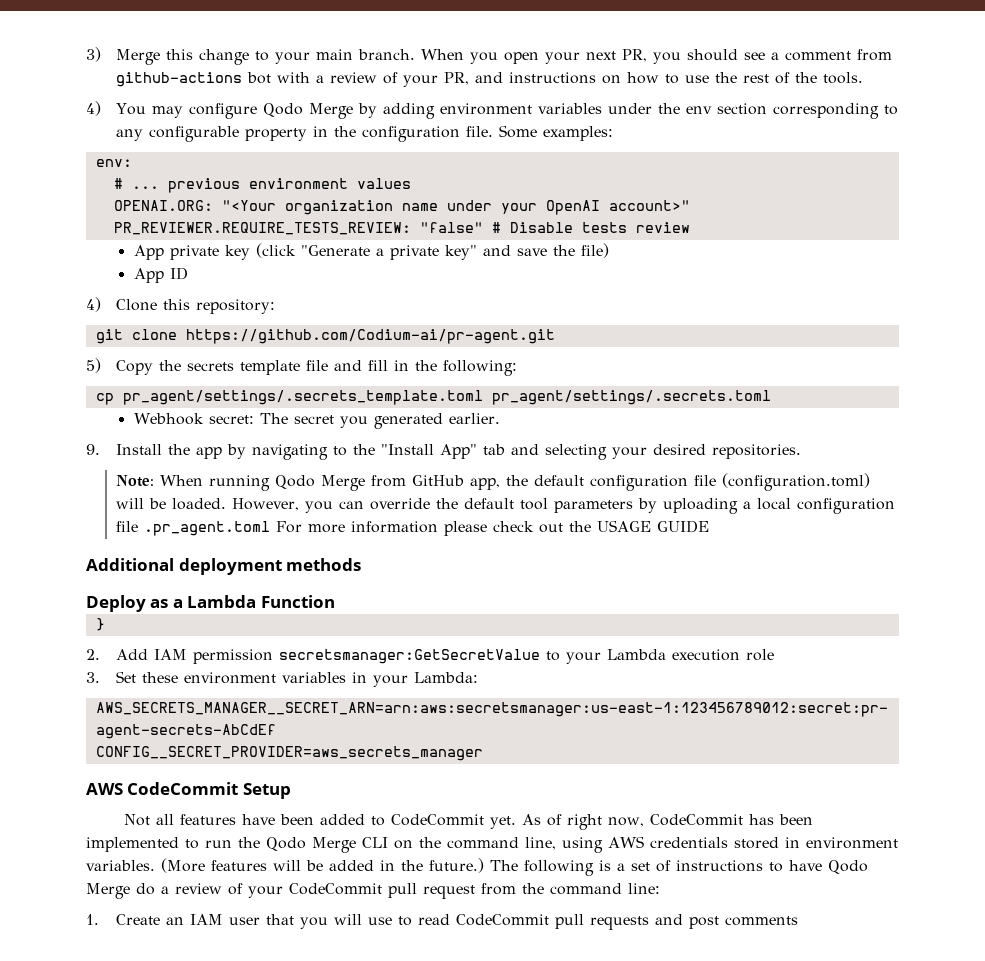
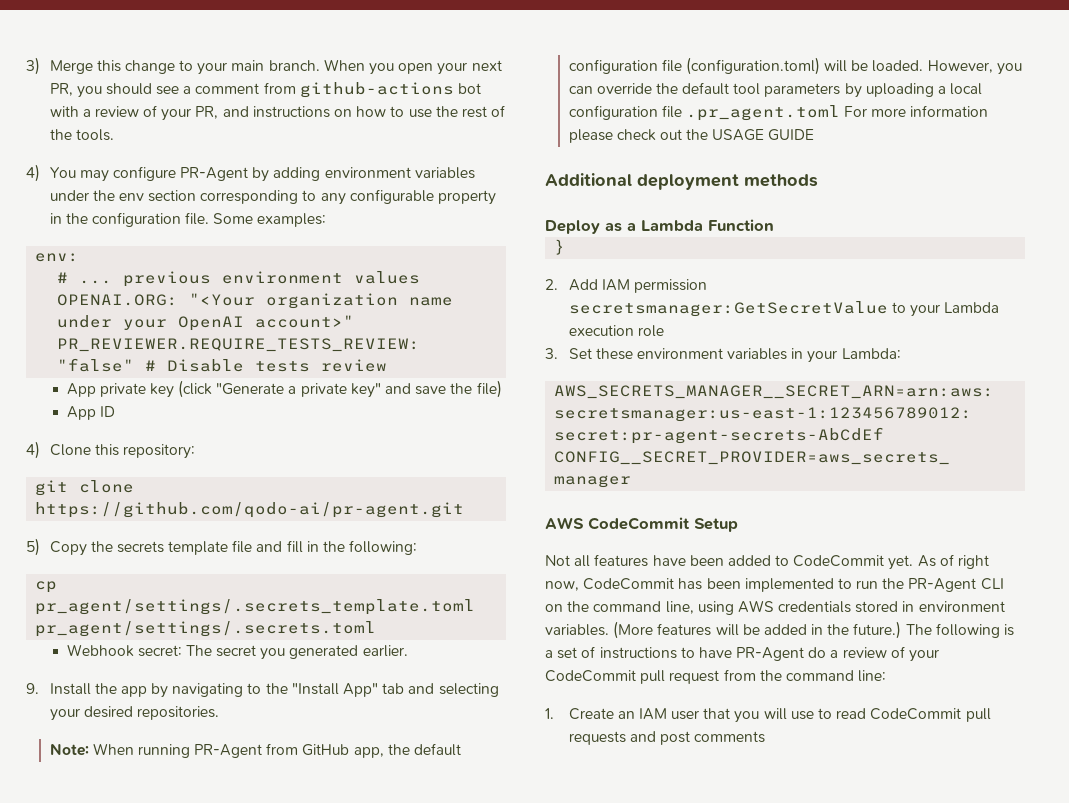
[262,103,353,119] Qodo Merge -> [180,167,249,181] PR-Agent
[185,329,555,344] https://github.com/Codium-ai/pr-agent.git -> [35,502,465,518] https://github.com/qodo-ai/pr-agent.git
[275,475,366,491] Qodo Merge -> [194,744,263,758] PR-Agent
[266,837,356,853] Qodo Merge -> [908,578,977,592] PR-Agent
[828,860,868,874] [86,883,130,899] Qodo Merge -> [736,647,805,661] PR-Agent

